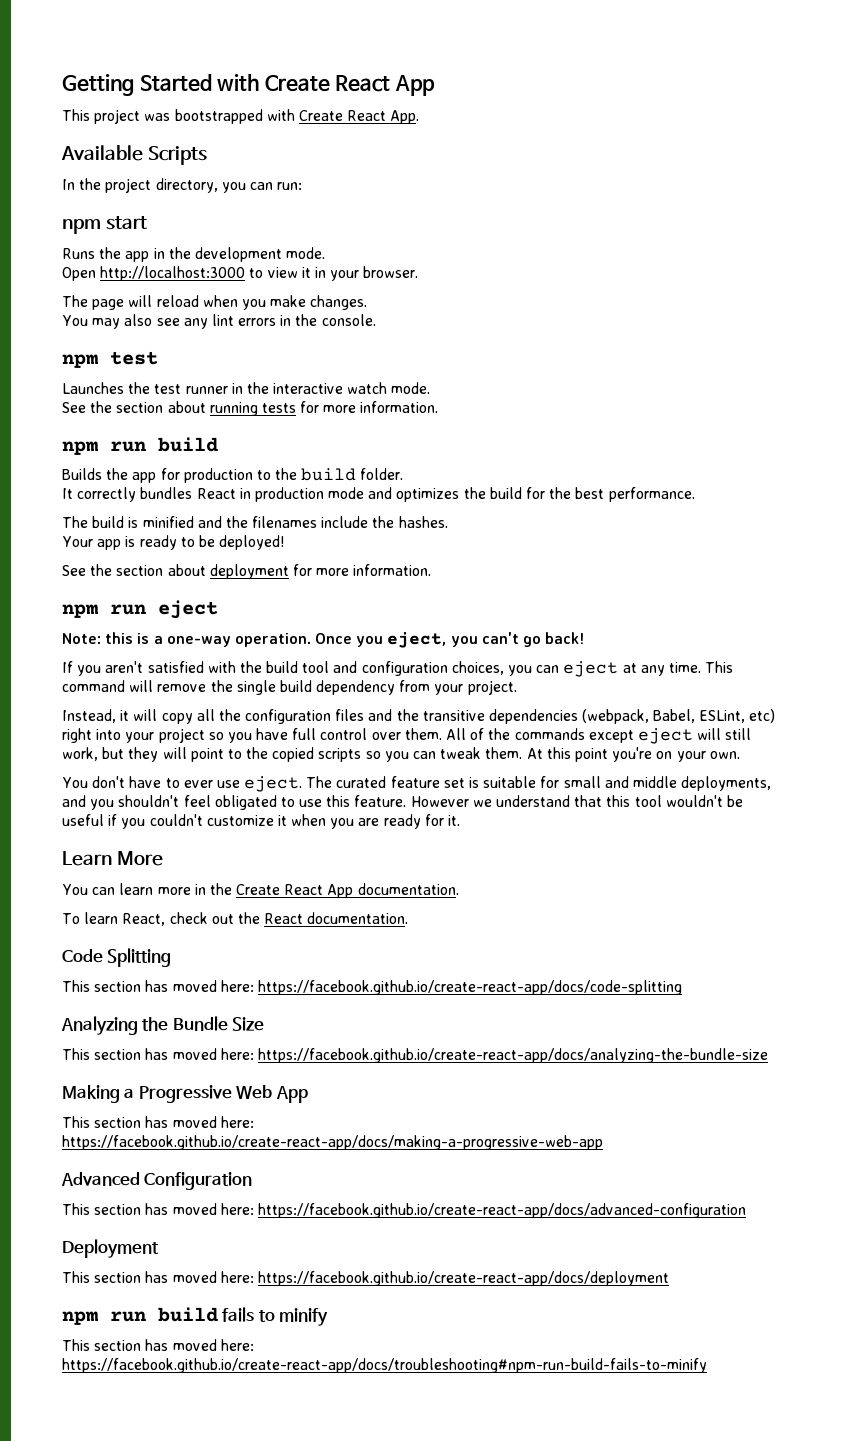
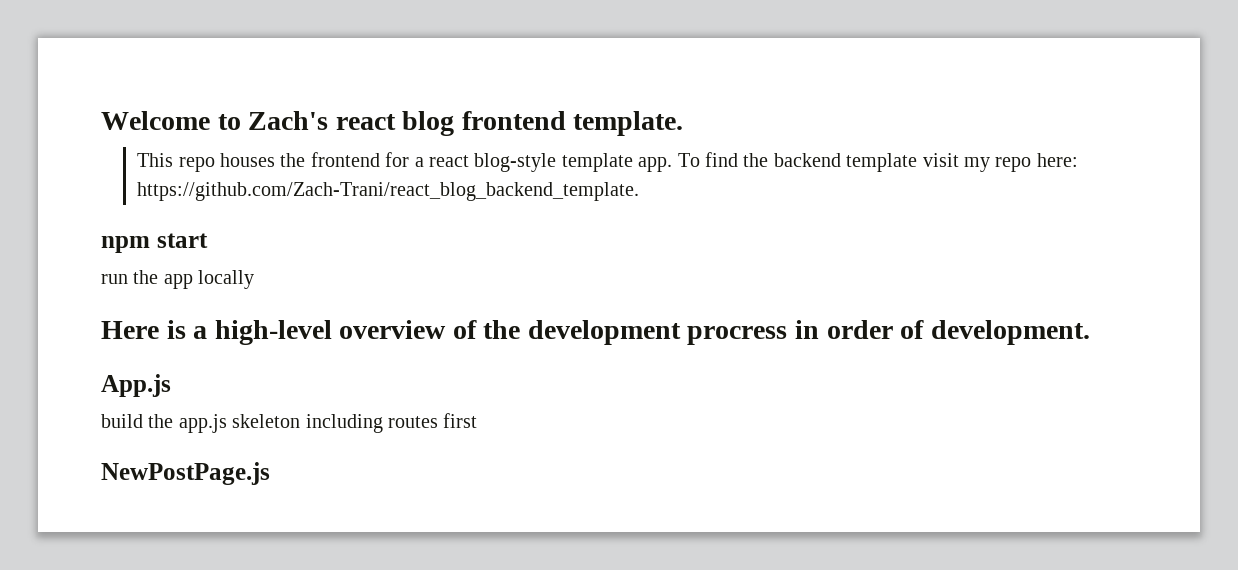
[62,74,435,96] [62,109,420,124] [61,145,207,165] [62,178,303,193] Getting Started with Create React App // This project was bootstrapped with Create React App. // Available Scripts // In the project directory, you can run: -> [101,111,684,136] [137,152,1078,172] [137,182,640,201] Welcome to Zach's react blog frontend template. // This repo houses the frontend for a react blog-style template app. To find the backend template visit my repo here: https://github.com/Zach-Trani/react_blog_backend_template.
[62,247,326,262] [62,266,419,281] [62,295,368,310] [62,314,376,329] [62,351,158,368] [62,382,431,394] [62,401,439,416] [62,437,218,455] [62,468,404,483] [62,487,695,502] [62,516,448,528] [62,535,285,550] [62,564,432,579] [62,600,218,619] [62,632,585,648] [62,661,734,677] [62,680,517,695] [62,709,775,724] [62,728,752,744] [62,747,740,762] [62,776,772,792] [62,795,743,810] [62,814,461,829] [62,851,163,866] [62,883,459,898] [62,912,409,926] [62,948,172,967] [62,980,682,995] [61,1016,265,1035] [62,1048,768,1063] [62,1085,308,1103] [62,1116,254,1128] [62,1135,603,1150] [61,1172,253,1190] [62,1203,746,1218] [62,1239,159,1258] [62,1271,669,1286] [62,1307,329,1326] [62,1339,254,1351] [62,1358,707,1373] Runs the app in the development mode. // Open http://localhost:3000 to view it in your browser. // The page will reload when you make changes. // You may also see any lint errors in the console. // npm test // Launches the test runner in the interactive watch mode. // See the section about running tests for more information. // npm run build // Builds the app for production to the build folder. // It correctly bundles React in production mode and optimizes the build for the best performance. // The build is minified and the filenames include the hashes. // Your app is ready to be deployed! // See the section about deployment for more information. // npm run eject // Note: this is a one-way operation. Once you eject, you can't go back! // If you aren't satisfied with the build tool and configuration choices, you can eject at any time. This command will remove the single build dependency from your project. // Instead, it will copy all the configuration files and the transitive dependencies (webpack, Babel, ESLint, etc) right into your project so you have full control over them. All of the commands except eject will still work, but they will point to the copied scripts so you can tweak them. At this point you're on your own. // You don't have to ever use eject. The curated feature set is suitable for small and middle deployments, and you shouldn't feel obligated to use this feature. However we understand that this tool wouldn't be useful if you couldn't customize it when you are ready for it. // Learn More // You can learn more in the Create React App documentation. // To learn React, check out the React documentation. // Code Splitting // This section has moved here: https://facebook.github.io/create-react-app/docs/code-splitting // Analyzing the Bundle Size // This section has moved here: https://facebook.github.io/create-react-app/docs/analyzing-the-bundle-size // Making a Progressive Web App // This section has moved here: https://facebook.github.io/create-react-app/docs/making-a-progressive-web-app // Advanced Configuration // This section has moved here: https://facebook.github.io/create-react-app/docs/advanced-configuration // Deployment // This section has moved here: https://facebook.github.io/create-react-app/docs/deployment // npm run build fails to minify // This section has moved here: https://facebook.github.io/create-react-app/docs/troubleshooting#npm-run-build-fails-to-minify -> [101,270,255,289] [101,320,1090,345] [101,374,171,397] [101,413,478,433] [101,462,270,485] run the app locally // Here is a high-level overview of the development procress in order of development. // App.js // build the app.js skeleton including routes first // NewPostPage.js

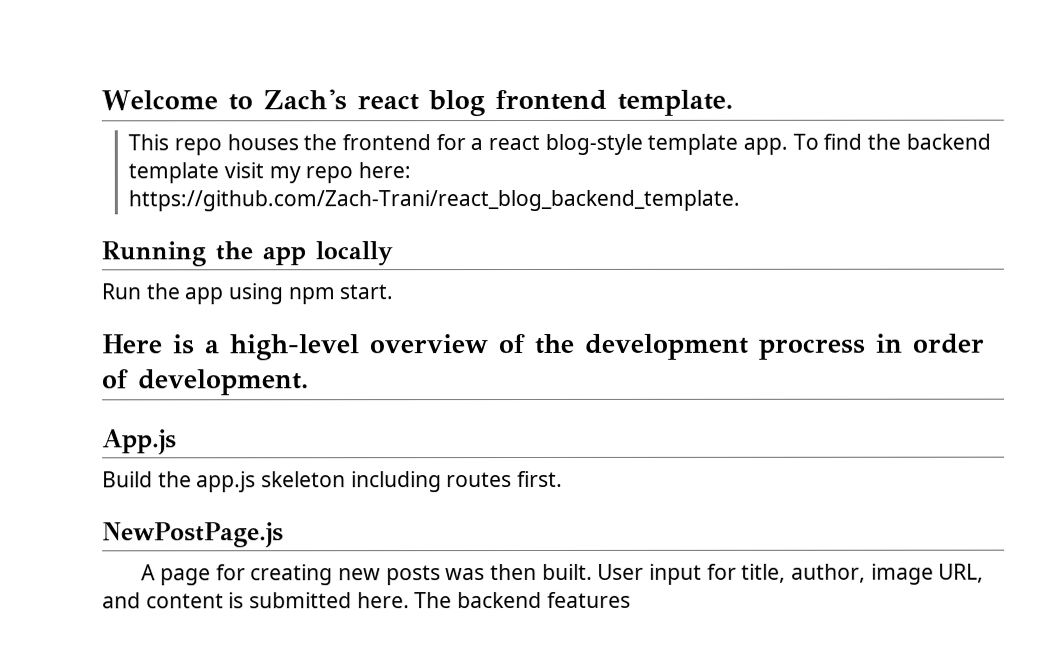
[101,233,208,253] [101,274,128,284] npm start // run -> [101,241,206,267] Running
(255, 279) none -> [101,283,394,305] // Run the app using npm start.
[101,414,143,428] build -> [102,471,153,488] Build
[443,413,478,428] first -> [517,470,564,488] first.
(270, 473) none -> [141,563,985,586] [102,591,631,609] // A page for creating new posts was then built. User input for title, author, image URL, and content is submitted here. The backend features

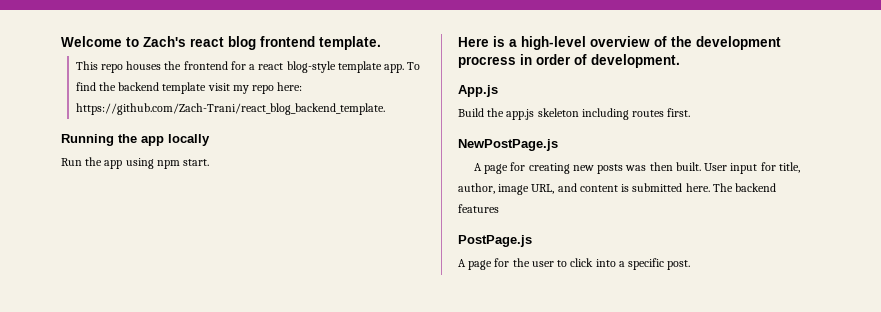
(631, 599) none -> [458,235,532,247] [458,258,691,270] // PostPage.js // A page for the user to click into a specific post.

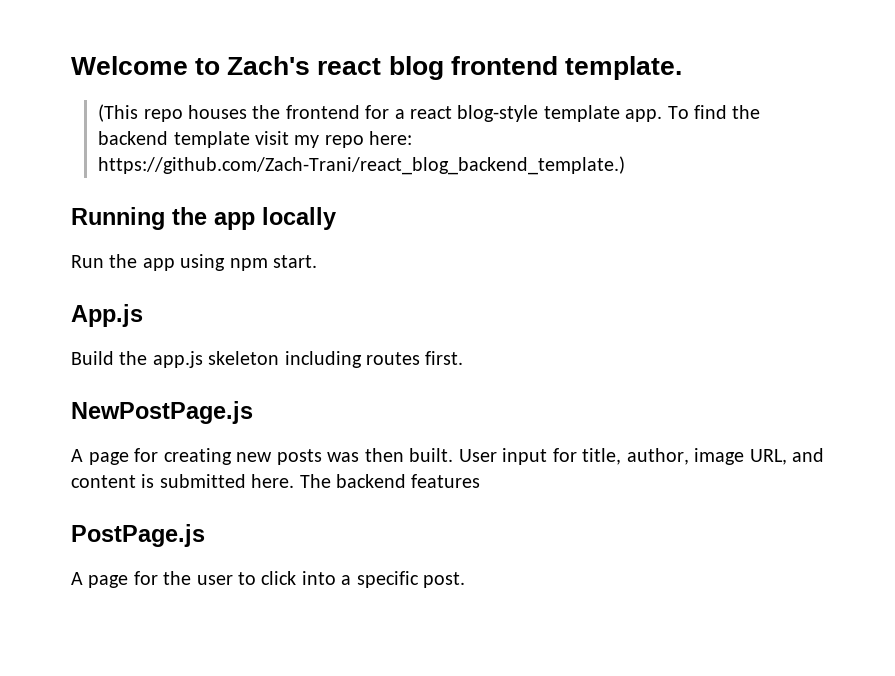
[75,61,98,70] This -> [98,104,139,122] (This
[75,103,385,115] https://github.com/Zach-Trani/react_blog_backend_template. -> [98,156,626,175] https://github.com/Zach-Trani/react_blog_backend_template.)
[458,36,781,50] [458,54,680,68] // Here is a high-level overview of the development procress in order of development. -> (317, 261) none

